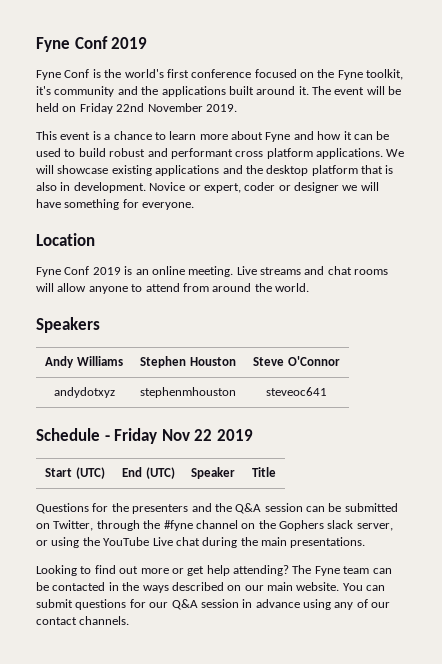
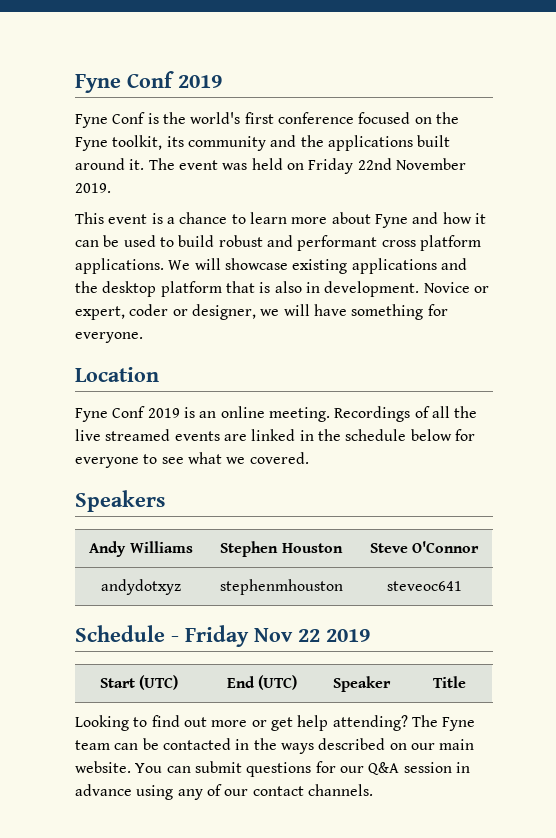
[36,86,51,95] it's -> [166,136,184,147] its
[366,86,402,95] will be -> [222,163,248,170] was
[294,182,339,193] designer -> [191,304,256,320] designer,
[236,266,389,275] [36,283,309,294] Live streams and chat rooms will allow anyone to attend from around the world. -> [334,406,478,422] [75,429,475,441] [75,452,309,468] Recordings of all the live streamed events are linked in the schedule below for everyone to see what we covered.
[36,503,398,514] [36,520,393,531] [36,537,366,548] // Questions for the presenters and the Q&A session can be submitted on Twitter, through the #fyne channel on the Gophers slack server, or using the YouTube Live chat during the main presentations. -> (466, 682) none

